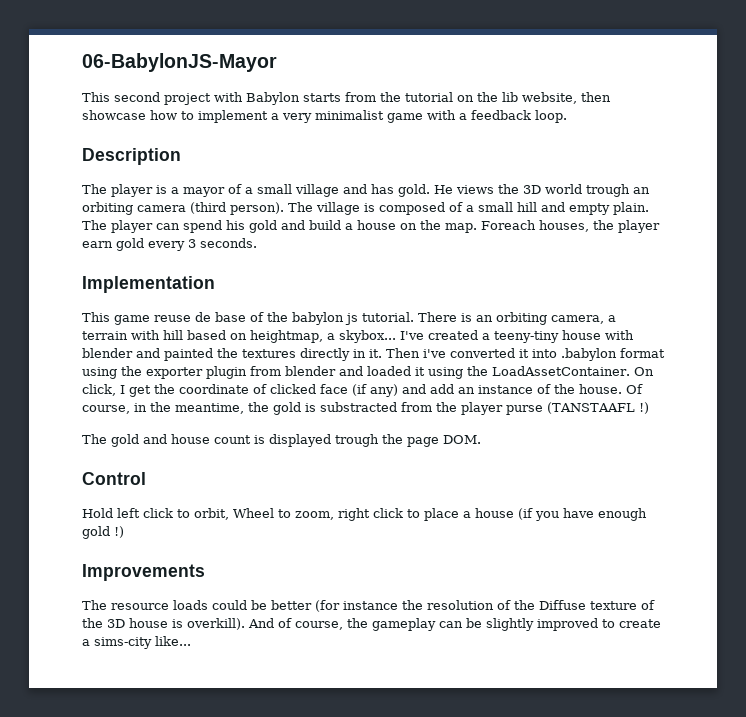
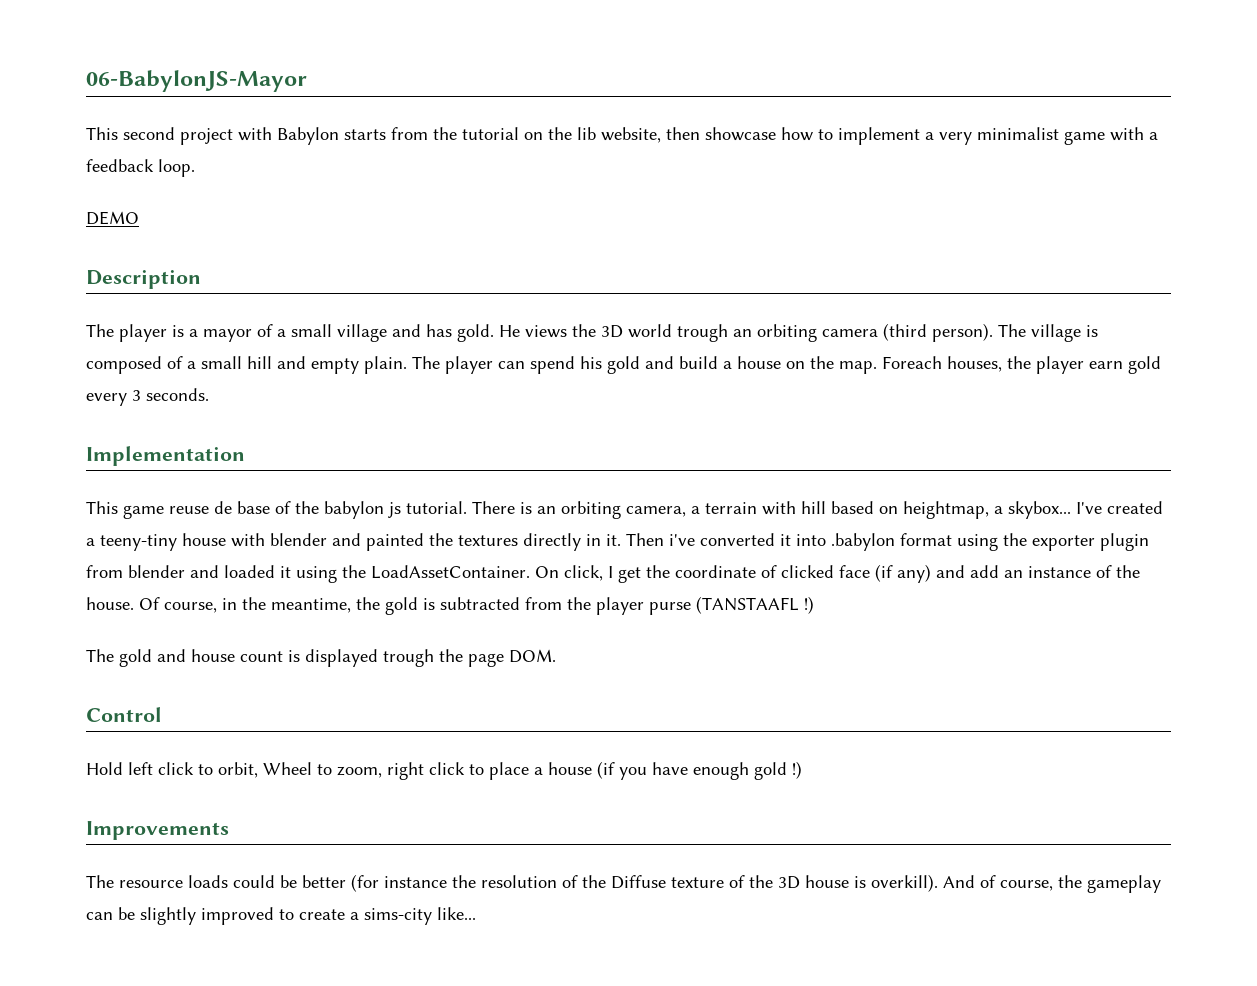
(567, 116) none -> [86,211,139,225] // DEMO
[320,402,397,412] substracted -> [440,597,520,610] subtracted

